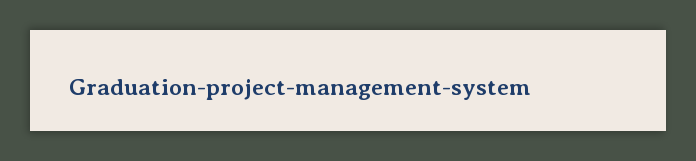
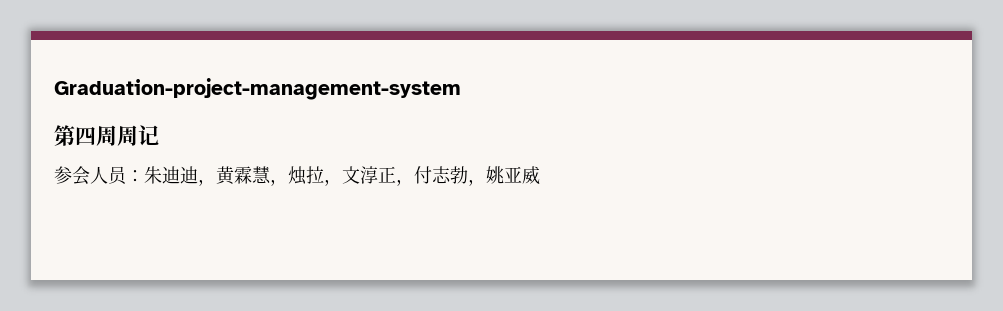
(531, 89) none -> [54,125,159,146] [54,166,540,186] // 第四周周记 // 参会人员：朱迪迪，黄霖慧，烛拉，文淳正，付志勃，姚亚威

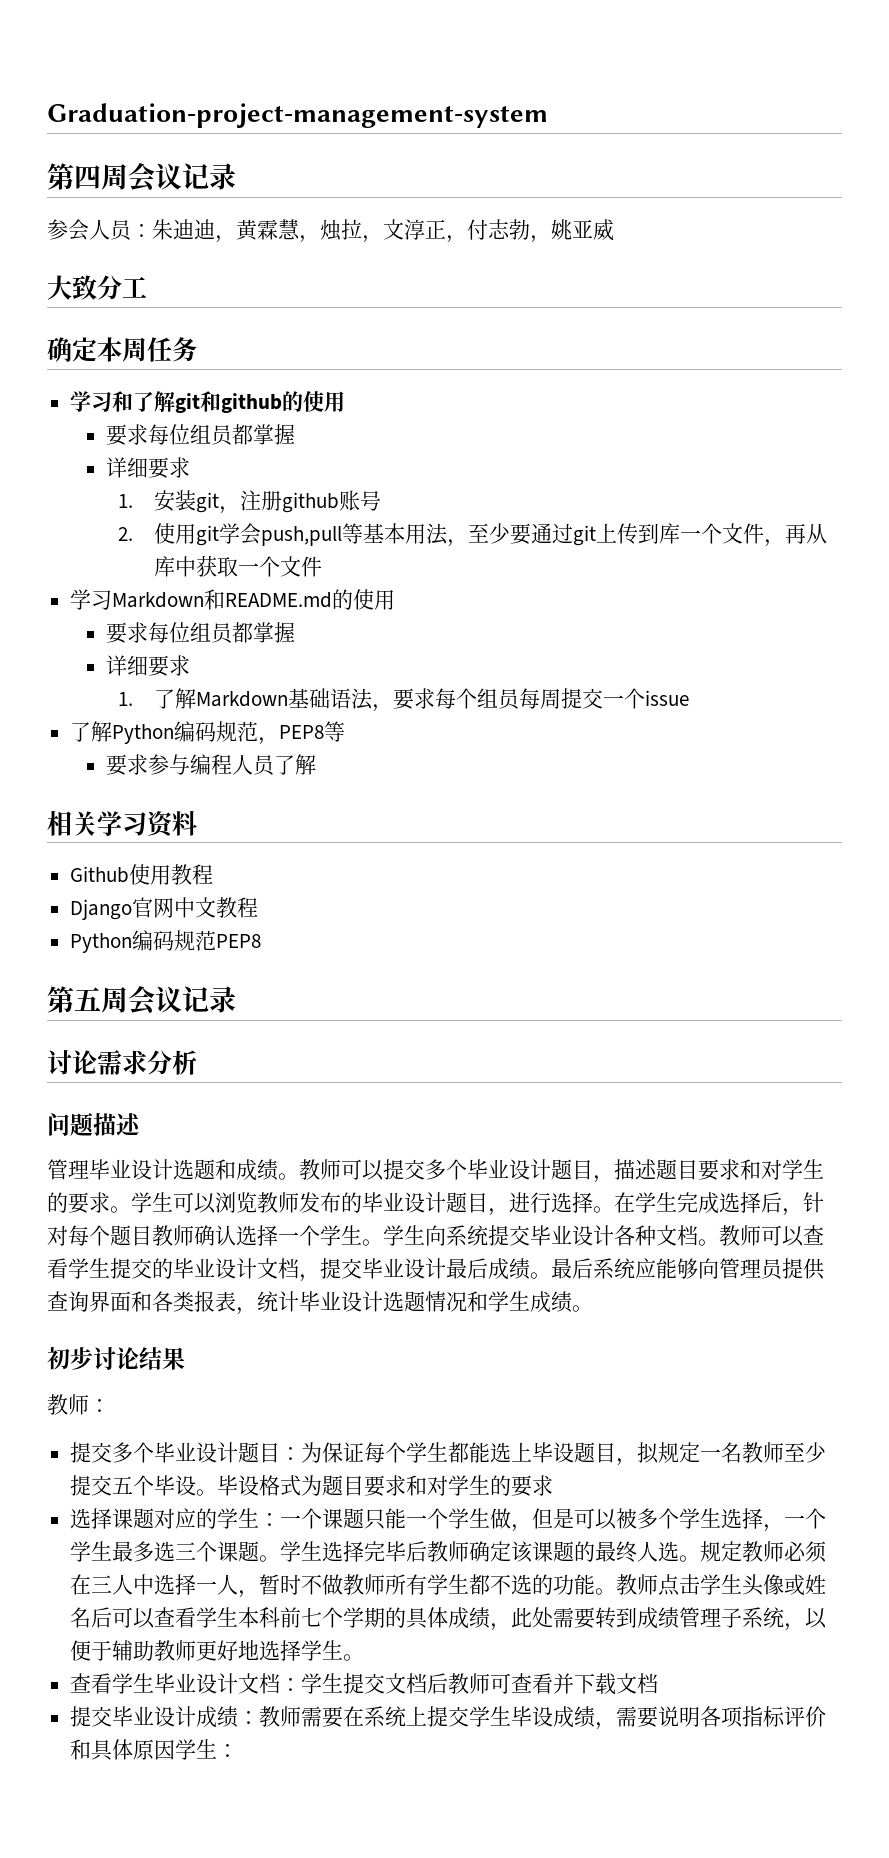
[117,125,159,146] 周记 -> [128,163,236,192] 会议记录
(540, 175) none -> [47,275,147,300] [47,337,197,362] [70,391,346,413] [105,424,295,446] [105,457,190,479] [118,490,381,514] [118,523,827,547] [153,555,322,577] [70,589,396,610] [105,622,295,644] [105,655,190,677] [118,688,689,712] [70,721,346,745] [105,754,316,776] [47,810,197,838] [70,864,214,885] [70,897,259,920] [70,930,262,953] [47,986,236,1015] [47,1050,197,1075] [47,1112,141,1136] [47,1159,824,1183] [47,1192,824,1216] [47,1225,824,1247] [47,1258,825,1282] [47,1291,593,1315] [47,1347,185,1370] [47,1394,110,1415] [70,1442,827,1466] [70,1475,554,1497] [70,1508,827,1532] [70,1541,828,1563] [70,1574,827,1598] [70,1607,828,1631] [70,1640,365,1661] [70,1673,659,1695] [70,1706,827,1730] [70,1739,239,1761] // 大致分工 // 确定本周任务 // 学习和了解git和github的使用 // 要求每位组员都掌握 // 详细要求 // 1.安装git，注册github账号 // 2.使用git学会push,pull等基本用法，至少要通过git上传到库一个文件，再从库中获取一个文件 // 学习Markdown和README.md的使用 // 要求每位组员都掌握 // 详细要求 // 1.了解Markdown基础语法，要求每个组员每周提交一个issue // 了解Python编码规范，PEP8等 // 要求参与编程人员了解 // 相关学习资料 // Github使用教程 // Django官网中文教程 // Python编码规范PEP8 // 第五周会议记录 // 讨论需求分析 // 问题描述 // 管理毕业设计选题和成绩。教师可以提交多个毕业设计题目，描述题目要求和对学生的要求。学生可以浏览教师发布的毕业设计题目，进行选择。在学生完成选择后，针对每个题目教师确认选择一个学生。学生向系统提交毕业设计各种文档。教师可以查看学生提交的毕业设计文档，提交毕业设计最后成绩。最后系统应能够向管理员提供查询界面和各类报表，统计毕业设计选题情况和学生成绩。 // 初步讨论结果 // 教师： // 提交多个毕业设计题目：为保证每个学生都能选上毕设题目，拟规定一名教师至少提交五个毕设。毕设格式为题目要求和对学生的要求 // 选择课题对应的学生：一个课题只能一个学生做，但是可以被多个学生选择，一个学生最多选三个课题。学生选择完毕后教师确定该课题的最终人选。规定教师必须在三人中选择一人，暂时不做教师所有学生都不选的功能。教师点击学生头像或姓名后可以查看学生本科前七个学期的具体成绩，此处需要转到成绩管理子系统，以便于辅助教师更好地选择学生。 // 查看学生毕业设计文档：学生提交文档后教师可查看并下载文档 // 提交毕业设计成绩：教师需要在系统上提交学生毕设成绩，需要说明各项指标评价和具体原因学生：

